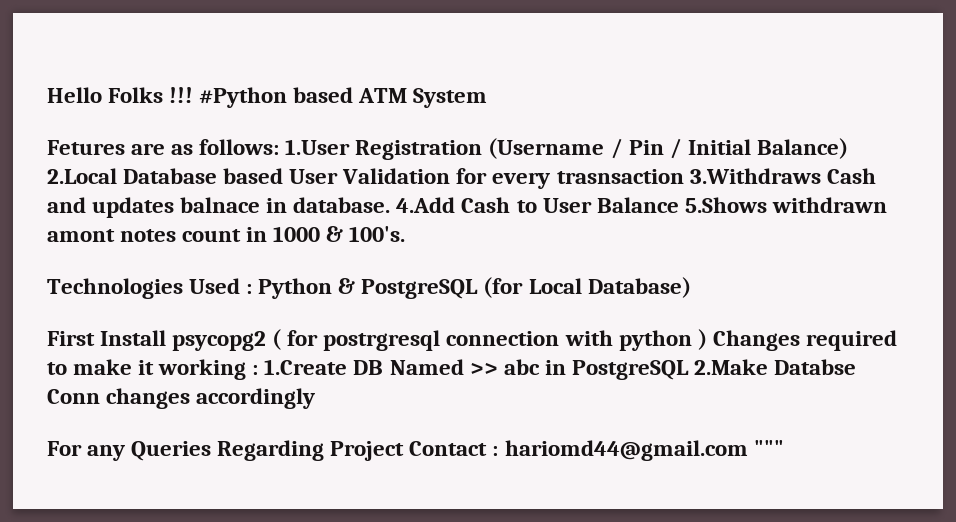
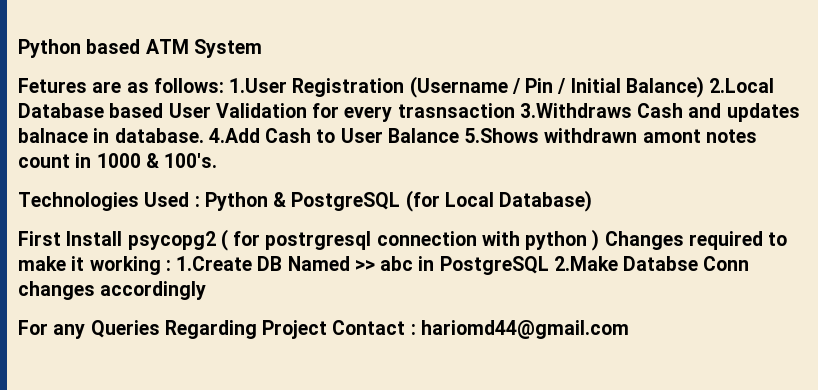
[47,87,288,108] Hello Folks !!! #Python -> [18,39,81,58] Python
[753,440,784,456] """ -> (629, 329) none

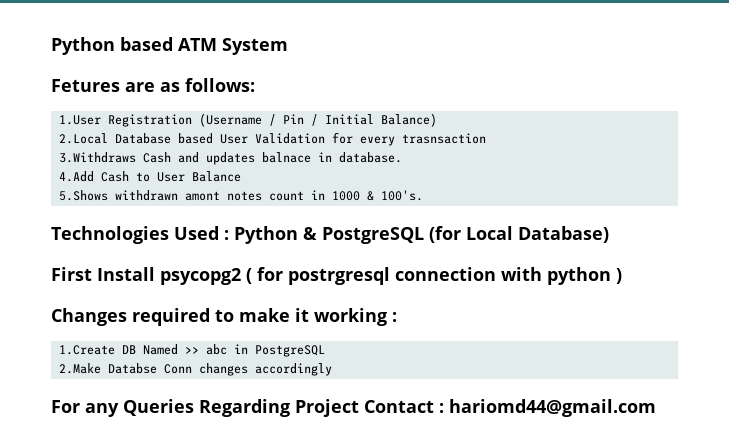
(224, 85) none -> (255, 85) //
(704, 87) none -> (437, 120) //
(515, 110) none -> (486, 138) //
(204, 135) none -> (402, 157) //
(459, 135) none -> (241, 176) //
(600, 240) none -> (622, 276) //
(171, 265) none -> (397, 317) //
(549, 265) none -> (325, 351) //

